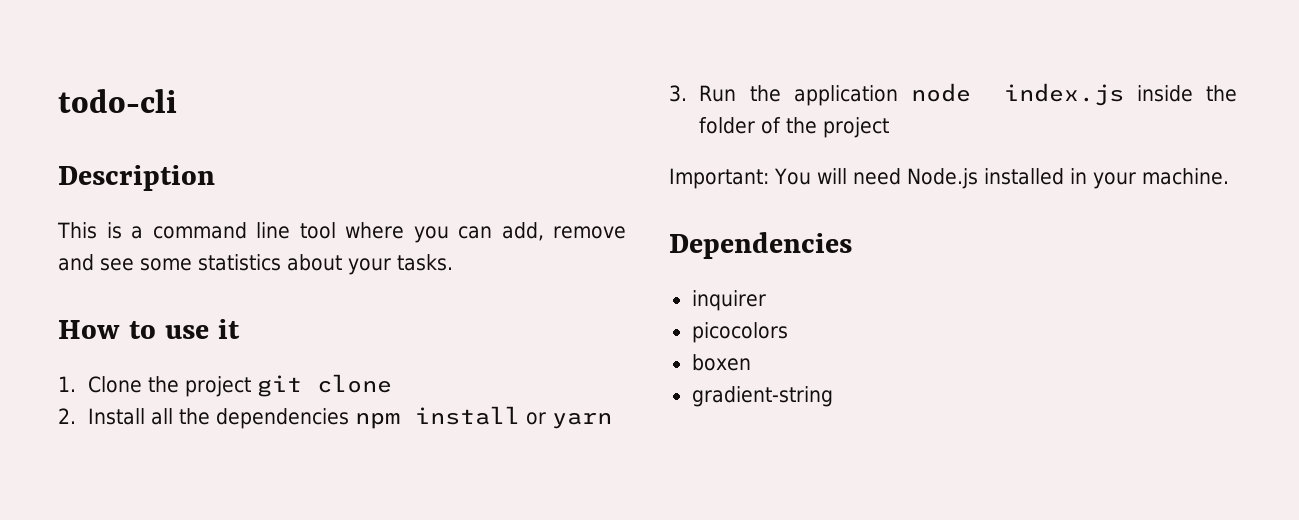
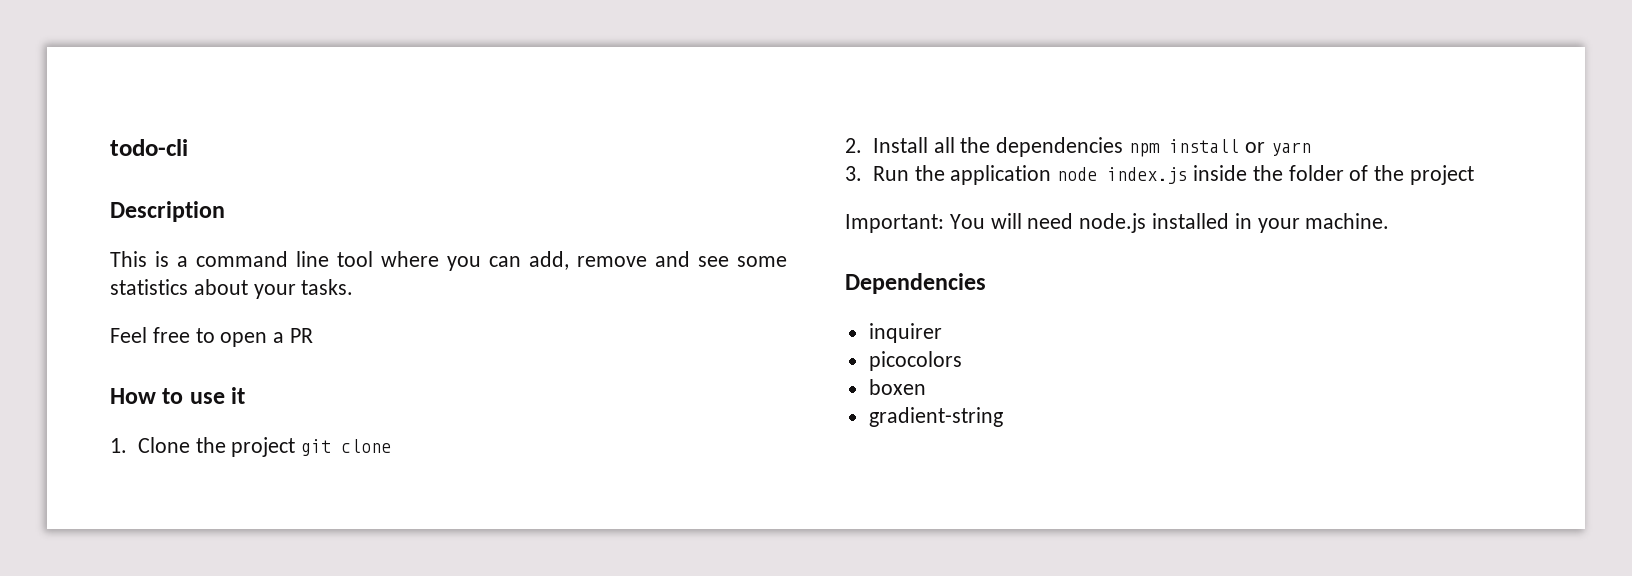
(453, 262) none -> [110,327,314,347] // Feel free to open a PR
[906,168,978,189] Node.js -> [1079,213,1147,233] node.js

